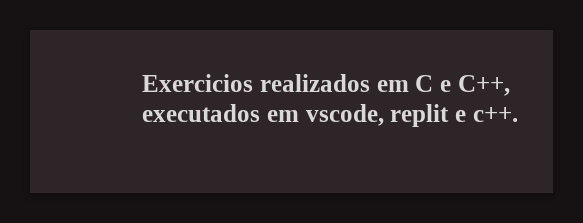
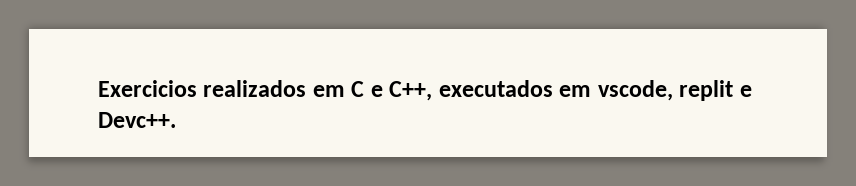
[472,107,518,122] c++. -> [98,112,176,128] Devc++.

